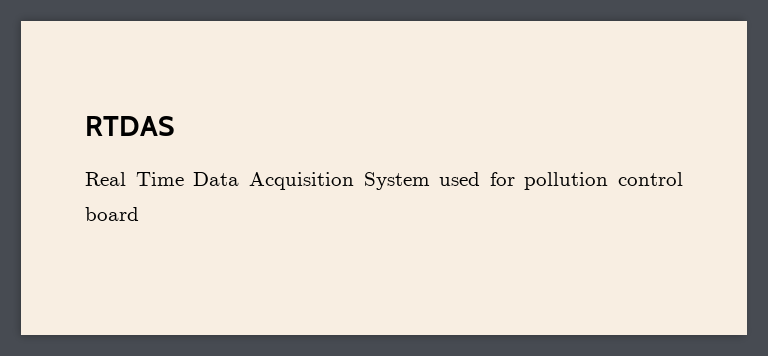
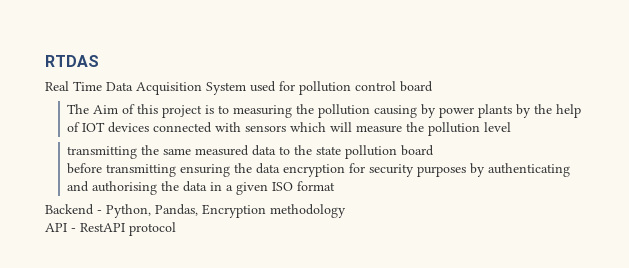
(139, 214) none -> [67,104,582,118] [67,122,512,136] [67,145,435,159] [67,163,571,177] [67,181,336,195] [45,204,346,218] [45,222,176,236] // The Aim of this project is to measuring the pollution causing by power plants by the help of IOT devices connected with sensors which will measure the pollution level // transmitting the same measured data to the state pollution board // before transmitting ensuring the data encryption for security purposes by authenticating and authorising the data in a given ISO format // Backend - Python, Pandas, Encryption methodology // API - RestAPI protocol

